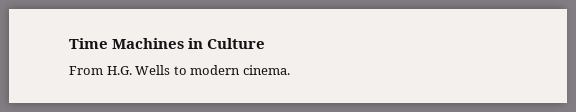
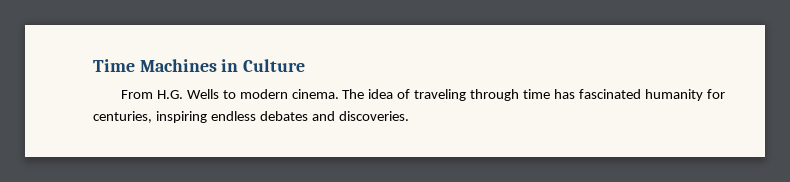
(290, 70) none -> [342,89,725,101] [93,111,409,123] The idea of traveling through time has fascinated humanity for centuries, inspiring endless debates and discoveries.

